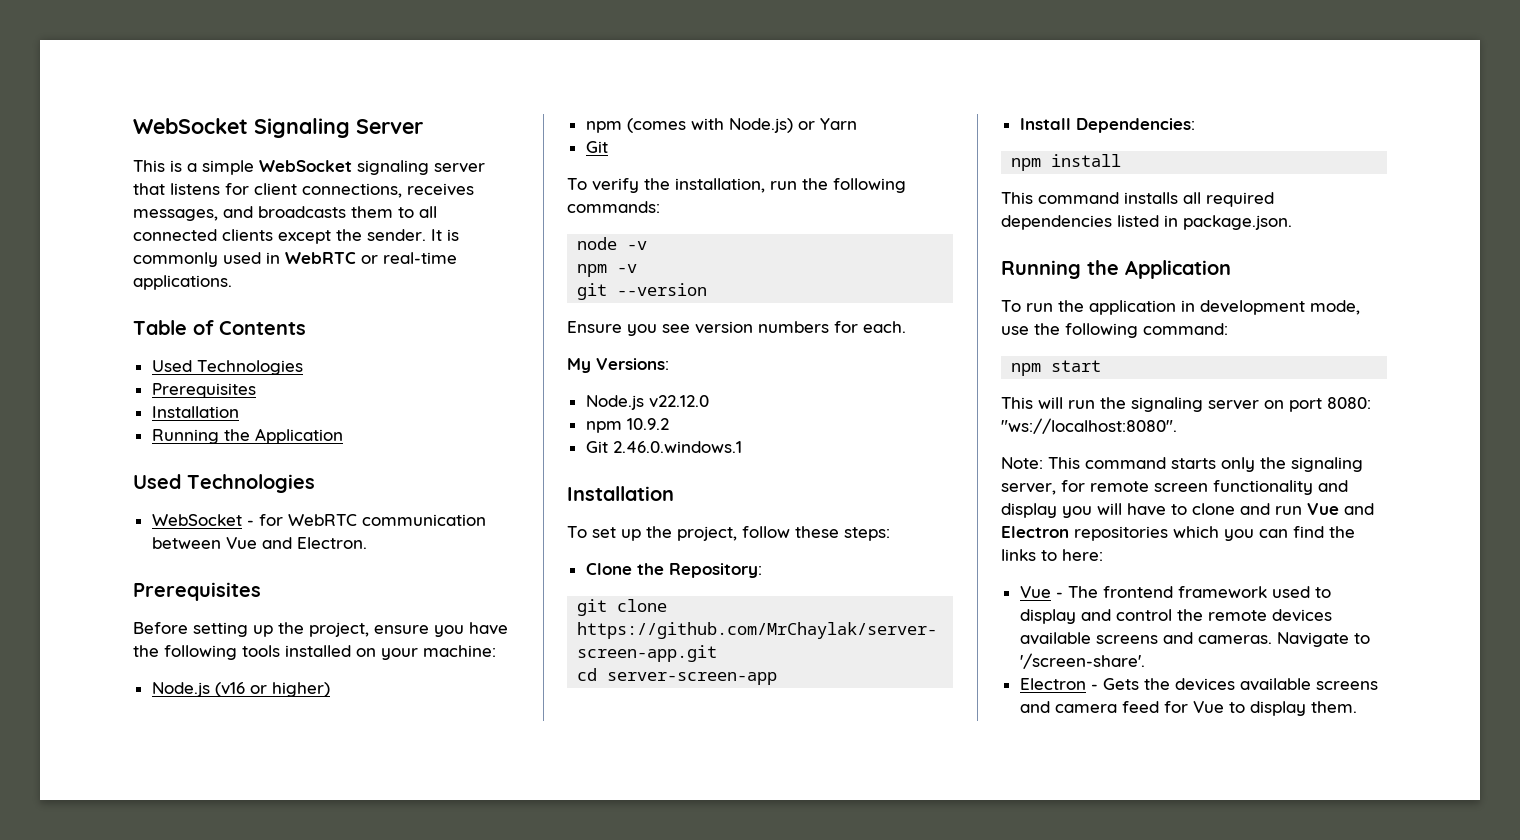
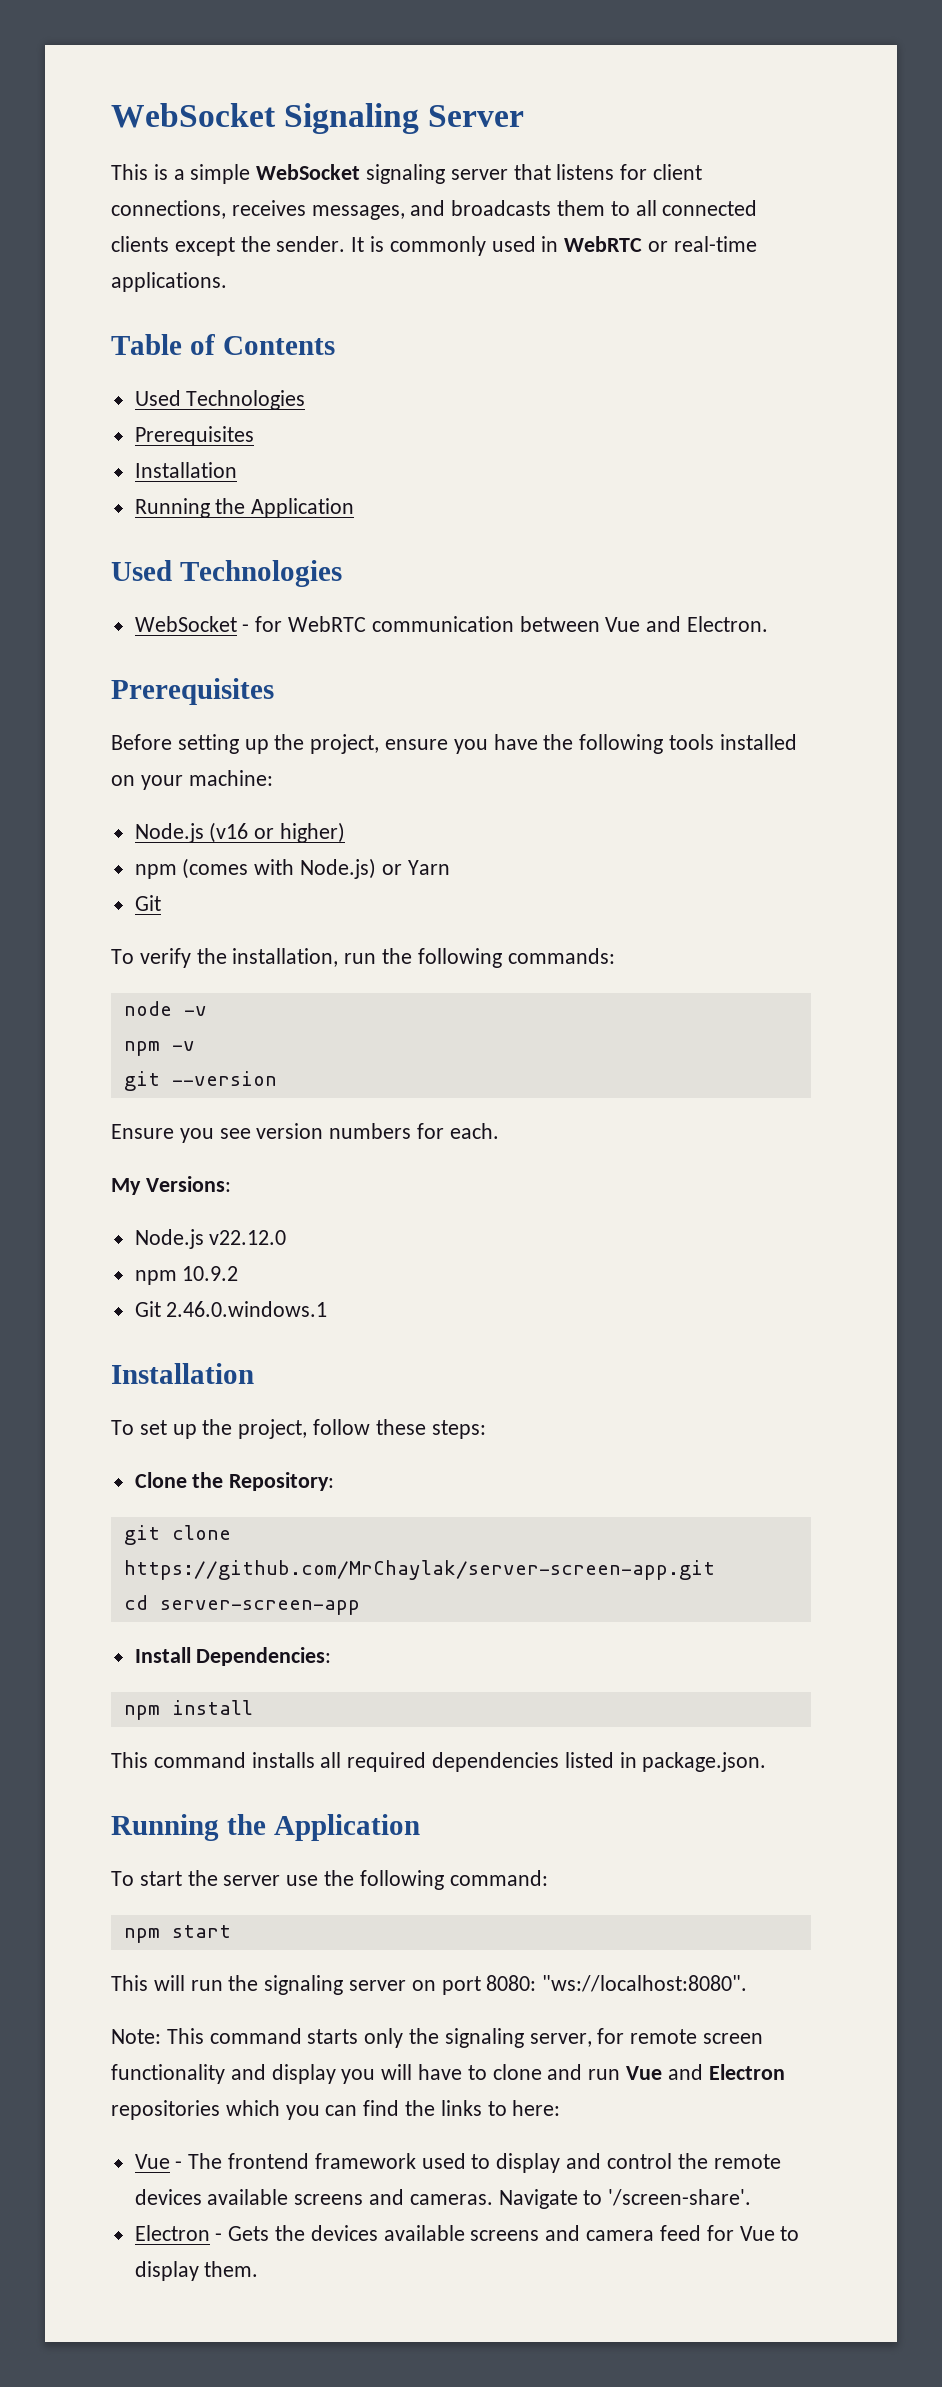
[1026,300,1360,315] run the application in development mode, -> [139,1870,281,1886] start the server

